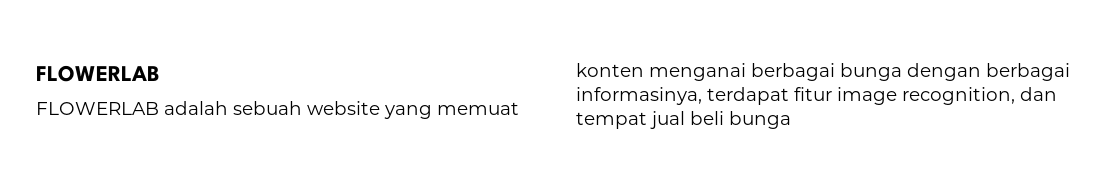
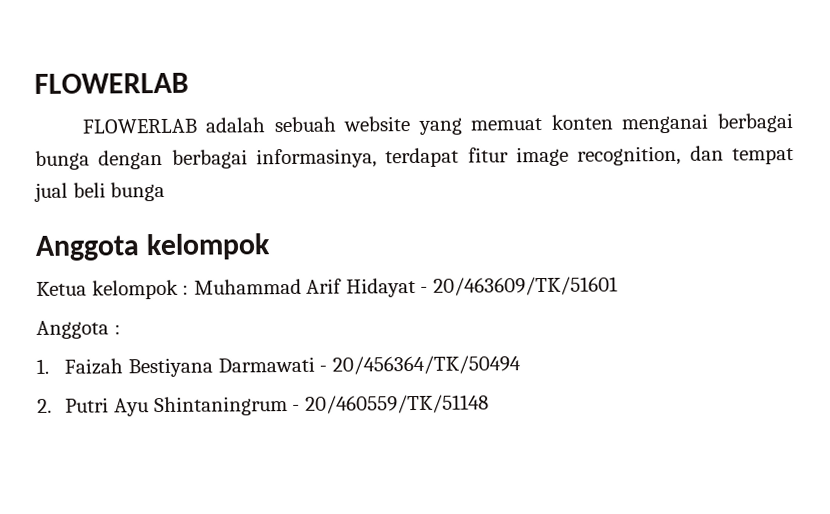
(791, 120) none -> [35,233,272,261] [36,276,618,300] [36,320,121,339] [36,355,521,378] [37,394,489,417] // Anggota kelompok // Ketua kelompok : Muhammad Arif Hidayat - 20/463609/TK/51601 // Anggota : // 1. Faizah Bestiyana Darmawati - 20/456364/TK/50494 // 2. Putri Ayu Shintaningrum - 20/460559/TK/51148

